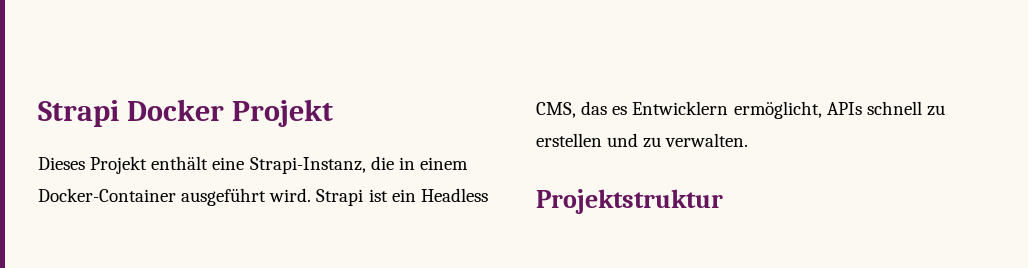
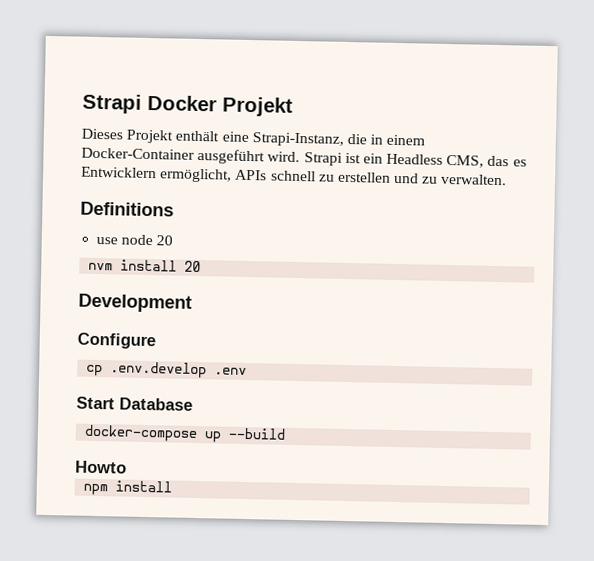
[536,189,723,214] Projektstruktur -> [80,201,174,217] [96,234,174,246] [88,259,202,273] [78,293,192,313] [77,332,156,350] [86,361,248,379] [76,396,193,411] [84,424,287,443] [75,460,127,474] [83,480,173,496] Definitions // use node 20 // nvm install 20 // Development // Configure // cp .env.develop .env // Start Database // docker-compose up --build // Howto // npm install

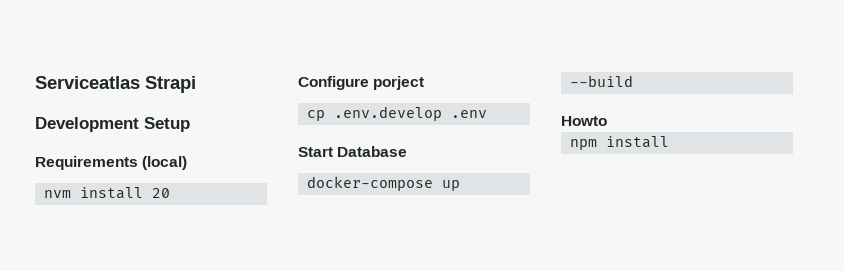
[82,93,293,117] [81,128,426,147] [81,147,527,168] [81,166,508,186] [80,201,174,217] [96,234,174,246] Strapi Docker Projekt // Dieses Projekt enthält eine Strapi-Instanz, die in einem Docker-Container ausgeführt wird. Strapi ist ein Headless CMS, das es Entwicklern ermöglicht, APIs schnell zu erstellen und zu verwalten. // Definitions // use node 20 -> [35,76,196,93] [35,117,190,132] [35,156,188,170] Serviceatlas Strapi // Development Setup // Requirements (local)
[78,293,192,313] // Development -> (170, 193) none
(156, 341) none -> [373,76,425,90] porject

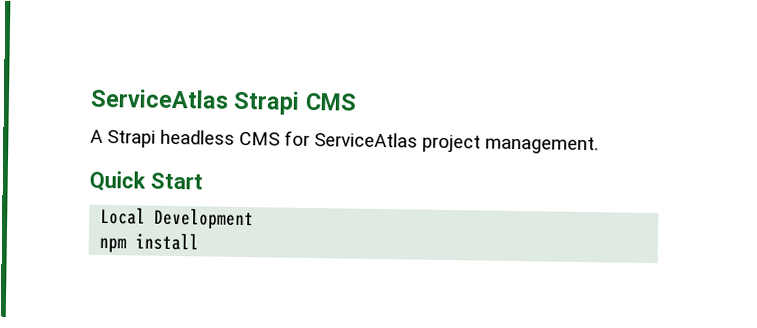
[35,76,196,93] [35,117,190,132] [35,156,188,170] [43,187,170,199] [298,76,425,90] [306,106,487,121] [298,146,408,157] [306,176,460,191] [569,75,633,87] [561,116,607,126] Serviceatlas Strapi // Development Setup // Requirements (local) // nvm install 20 // Configure porject // cp .env.develop .env // Start Database // docker-compose up --build // Howto -> [90,88,357,115] [90,129,599,155] [89,170,203,192] [100,206,255,230] ServiceAtlas Strapi CMS // A Strapi headless CMS for ServiceAtlas project management. // Quick Start // Local Development

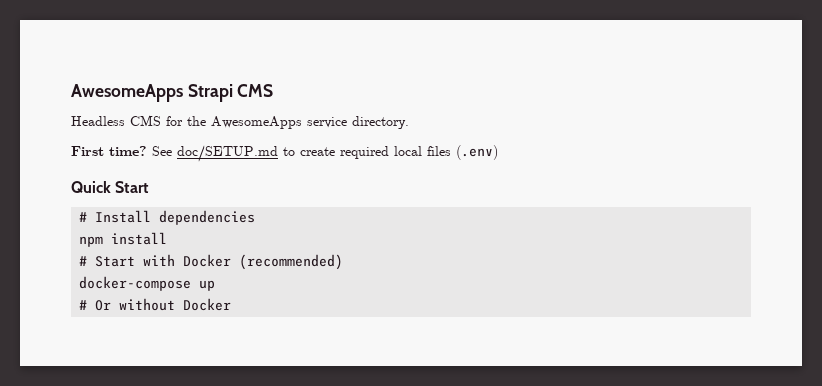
[90,88,229,109] ServiceAtlas -> [71,84,183,102] AwesomeApps
[90,129,599,155] A Strapi headless CMS for ServiceAtlas project management. -> [71,115,409,129] [71,145,498,162] Headless CMS for the AwesomeApps service directory. // First time? See doc/SETUP.md to create required local files (.env)
[100,206,255,230] Local Development -> [79,210,256,225] # Install dependencies
(200, 241) none -> [79,254,344,270] [79,276,216,291] [79,298,232,311] // # Start with Docker (recommended) // docker-compose up // # Or without Docker

